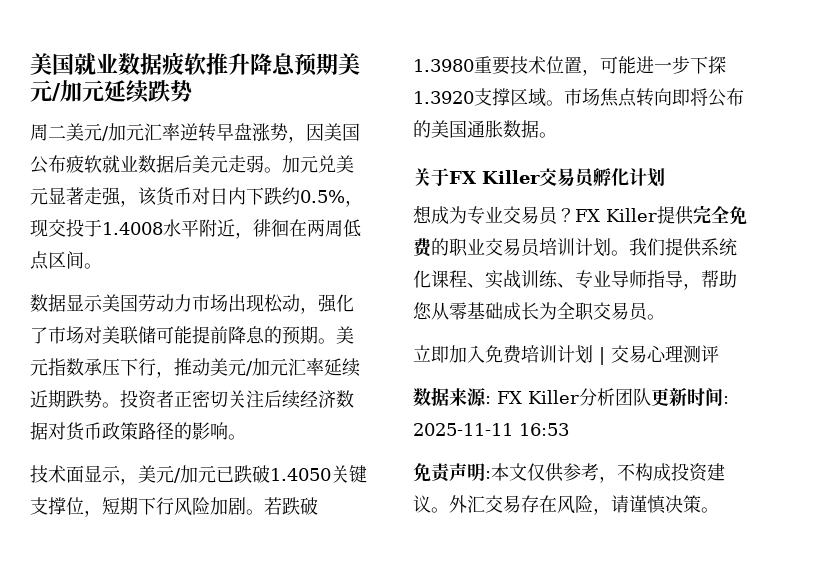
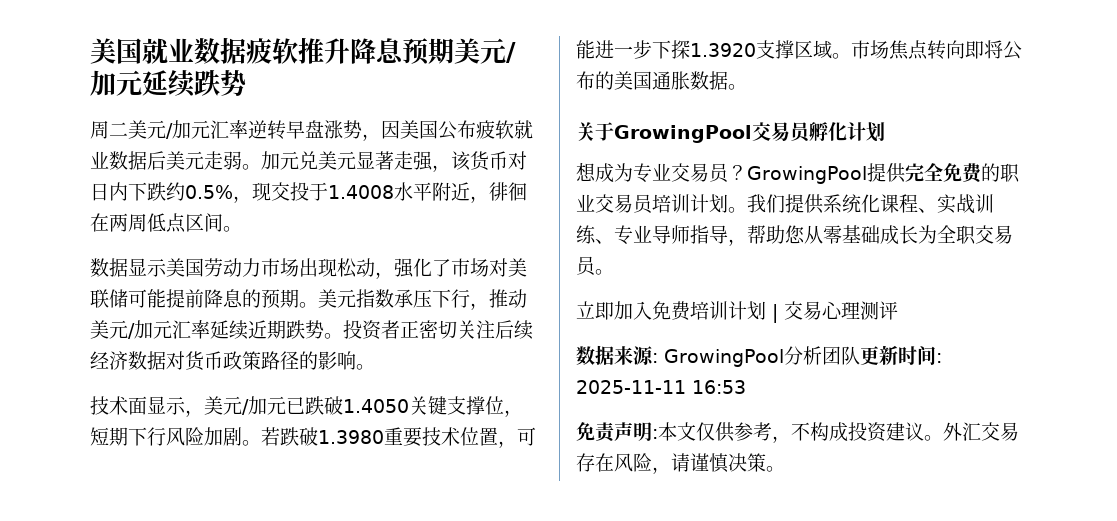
[449,170,540,184] FX Killer -> [614,125,752,143] GrowingPool
[575,208,657,222] FX Killer -> [747,166,867,184] GrowingPool
[497,390,579,404] FX Killer -> [664,349,784,367] GrowingPool

